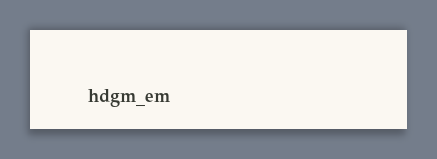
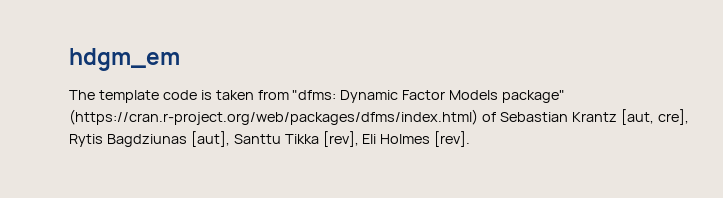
(170, 98) none -> [69,90,566,103] [69,109,689,125] [69,131,471,147] // The template code is taken from "dfms: Dynamic Factor Models package" (https://cran.r-project.org/web/packages/dfms/index.html) of Sebastian Krantz [aut, cre], Rytis Bagdziunas [aut], Santtu Tikka [rev], Eli Holmes [rev].

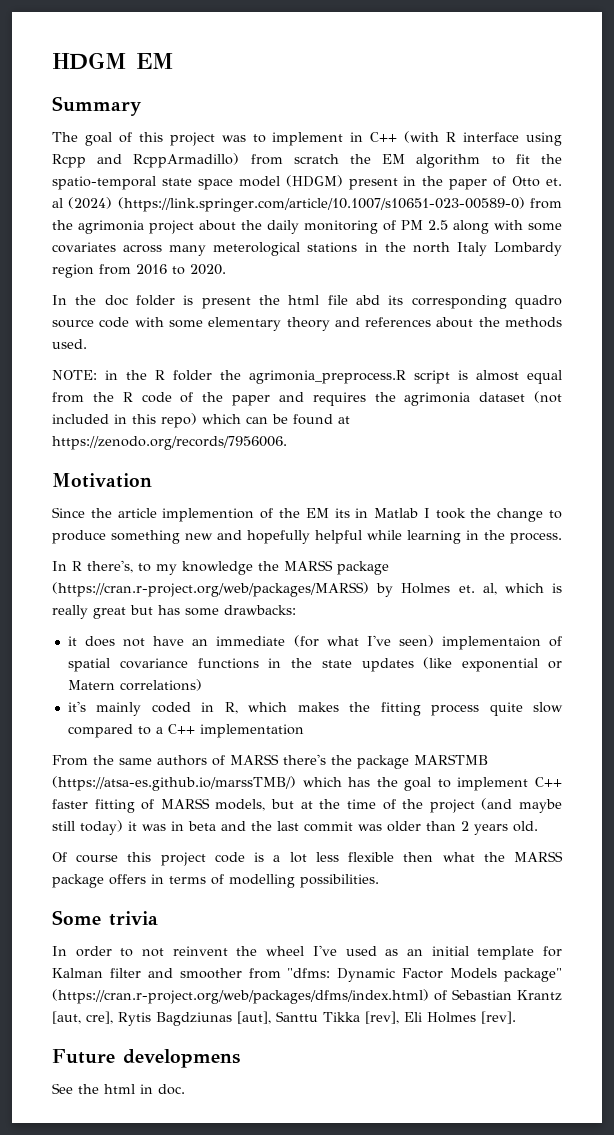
[69,48,180,71] [69,90,254,103] hdgm_em // The template code is taken -> [52,52,174,70] [52,96,142,116] [52,131,562,146] [52,153,562,168] [52,175,563,190] [52,197,562,212] [52,220,562,234] [52,242,562,256] [52,264,226,278] [52,295,562,309] [52,317,562,331] [52,339,87,349] [52,370,562,384] [52,391,562,406] [52,413,350,428] [52,436,287,450] [52,473,152,488] [52,507,562,522] [52,530,562,544] [52,560,389,575] [52,582,563,597] [52,605,296,619] [67,635,563,650] [67,657,563,672] [67,679,202,691] [67,701,563,716] [67,724,304,738] [52,754,488,769] [52,776,562,791] [52,798,563,813] [52,820,538,835] [52,851,563,866] [52,874,379,888] [52,910,158,926] [52,945,562,960] [52,968,242,979] HDGM EM // Summary // The goal of this project was to implement in C++ (with R interface using Rcpp and RcppArmadillo) from scratch the EM algorithm to fit the spatio-temporal state space model (HDGM) present in the paper of Otto et. al (2024) (https://link.springer.com/article/10.1007/s10651-023-00589-0) from the agrimonia project about the daily monitoring of PM 2.5 along with some covariates across many meterological stations in the north Italy Lombardy region from 2016 to 2020. // In the doc folder is present the html file abd its corresponding quadro source code with some elementary theory and references about the methods used. // NOTE: in the R folder the agrimonia_preprocess.R script is almost equal from the R code of the paper and requires the agrimonia dataset (not included in this repo) which can be found at https://zenodo.org/records/7956006. // Motivation // Since the article implemention of the EM its in Matlab I took the change to produce something new and hopefully helpful while learning in the process. // In R there's, to my knowledge the MARSS package (https://cran.r-project.org/web/packages/MARSS) by Holmes et. al, which is really great but has some drawbacks: // it does not have an immediate (for what I've seen) implementaion of spatial covariance functions in the state updates (like exponential or Matern correlations) // it's mainly coded in R, which makes the fitting process quite slow compared to a C++ implementation // From the same authors of MARSS there's the package MARSTMB (https://atsa-es.github.io/marssTMB/) which has the goal to implement C++ faster fitting of MARSS models, but at the time of the project (and maybe still today) it was in beta and the last commit was older than 2 years old. // Of course this project code is a lot less flexible then what the MARSS package offers in terms of modelling possibilities. // Some trivia // In order to not reinvent the wheel I've used as an initial template for Kalman filter and smoother
(471, 139) none -> [52,1049,240,1068] [52,1083,185,1095] // Future developmens // See the html in doc.

